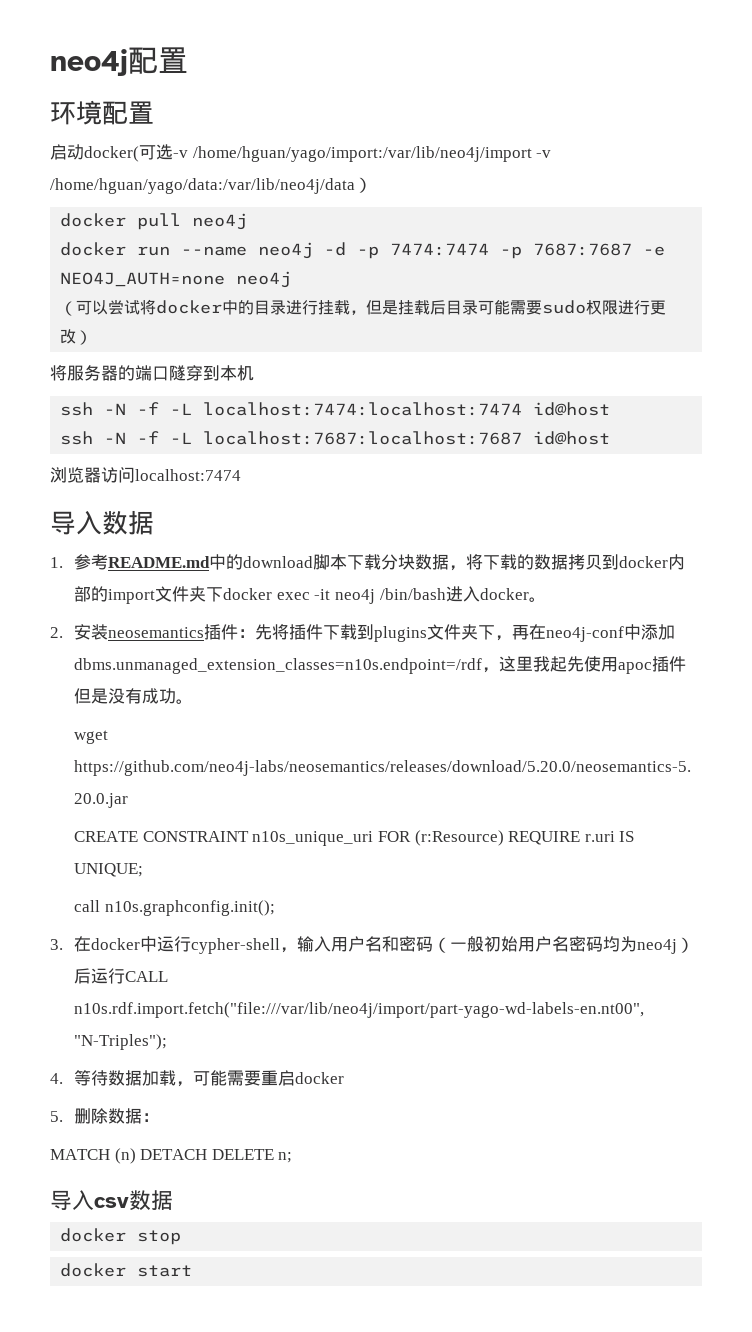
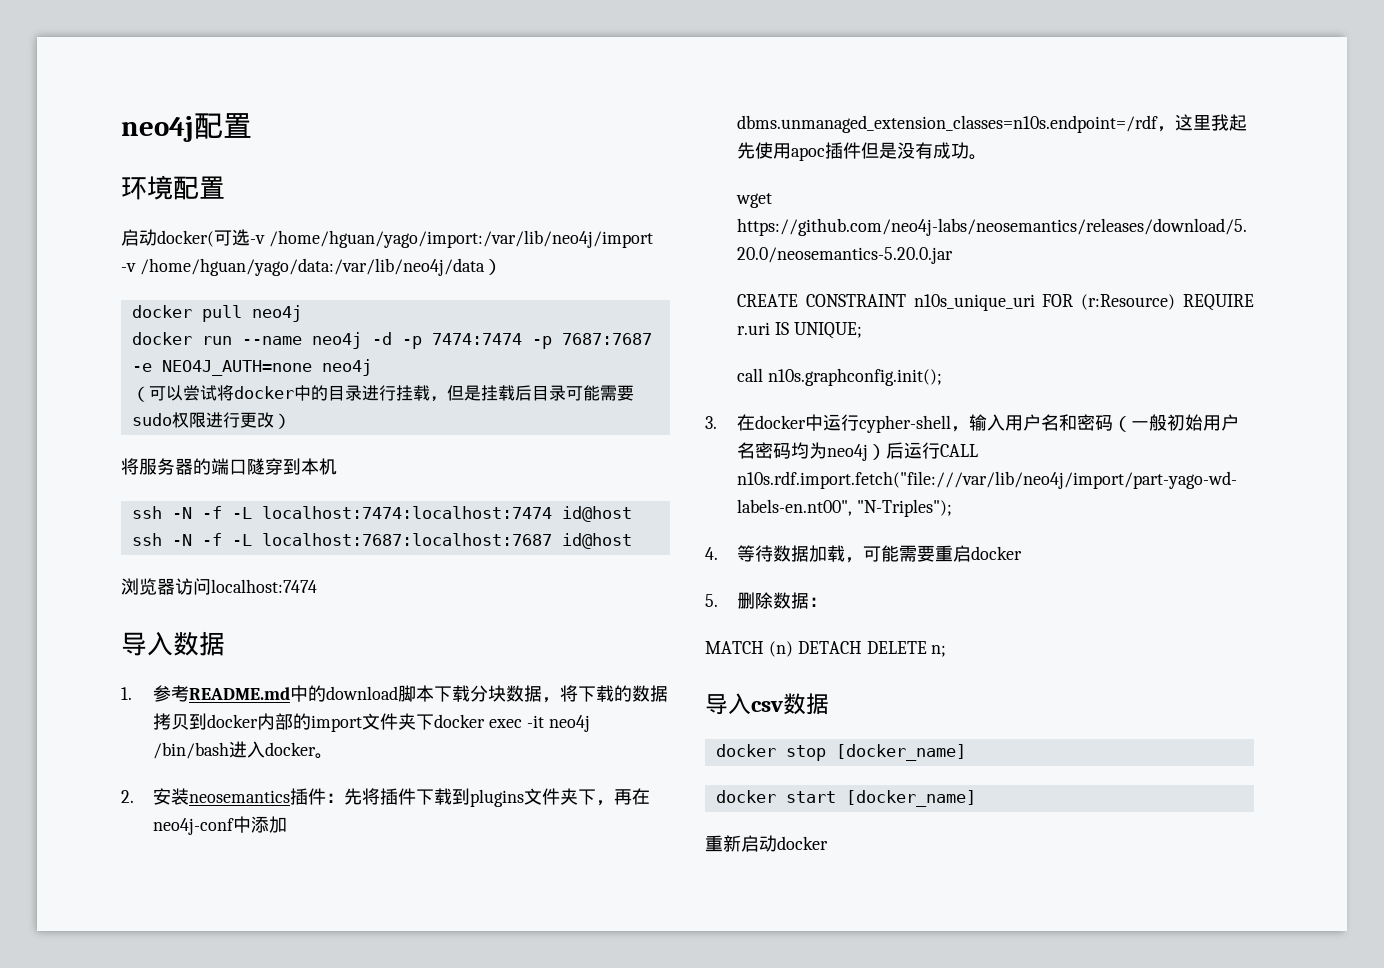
(182, 1237) none -> [835,744,966,761] [docker_name]
(193, 1271) none -> [845,790,976,807] [705,835,828,852] [docker_name] // 重新启动docker

